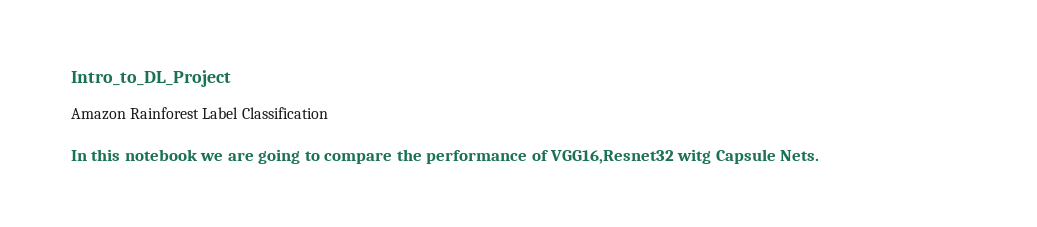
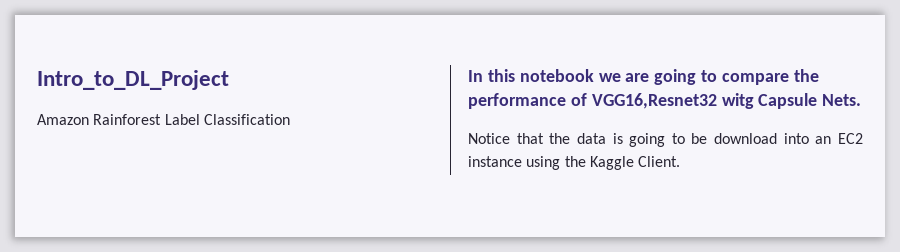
(820, 155) none -> [468,133,863,147] [468,156,681,170] // Notice that the data is going to be download into an EC2 instance using the Kaggle Client.

